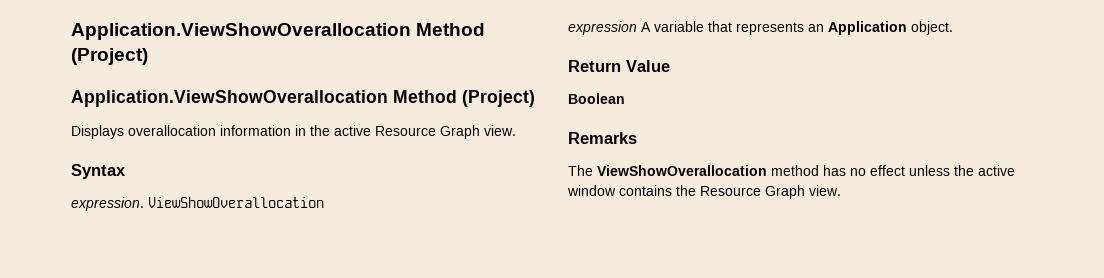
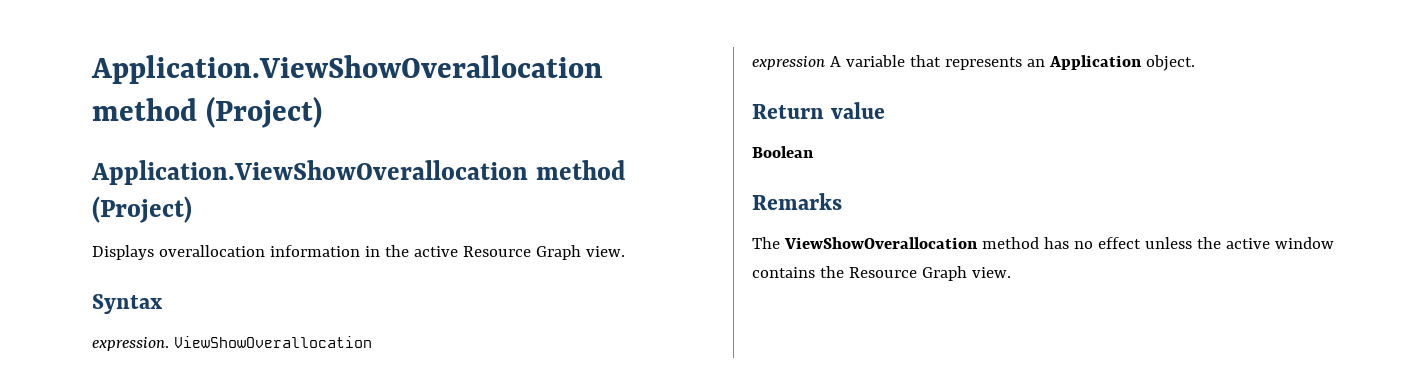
[71,23,486,40] Application.ViewShowOverallocation Method -> [91,55,603,84] [92,98,197,121] Application.ViewShowOverallocation method
[393,90,457,103] Method -> [535,160,626,180] method
[626,60,670,72] Value -> [830,102,885,119] value

